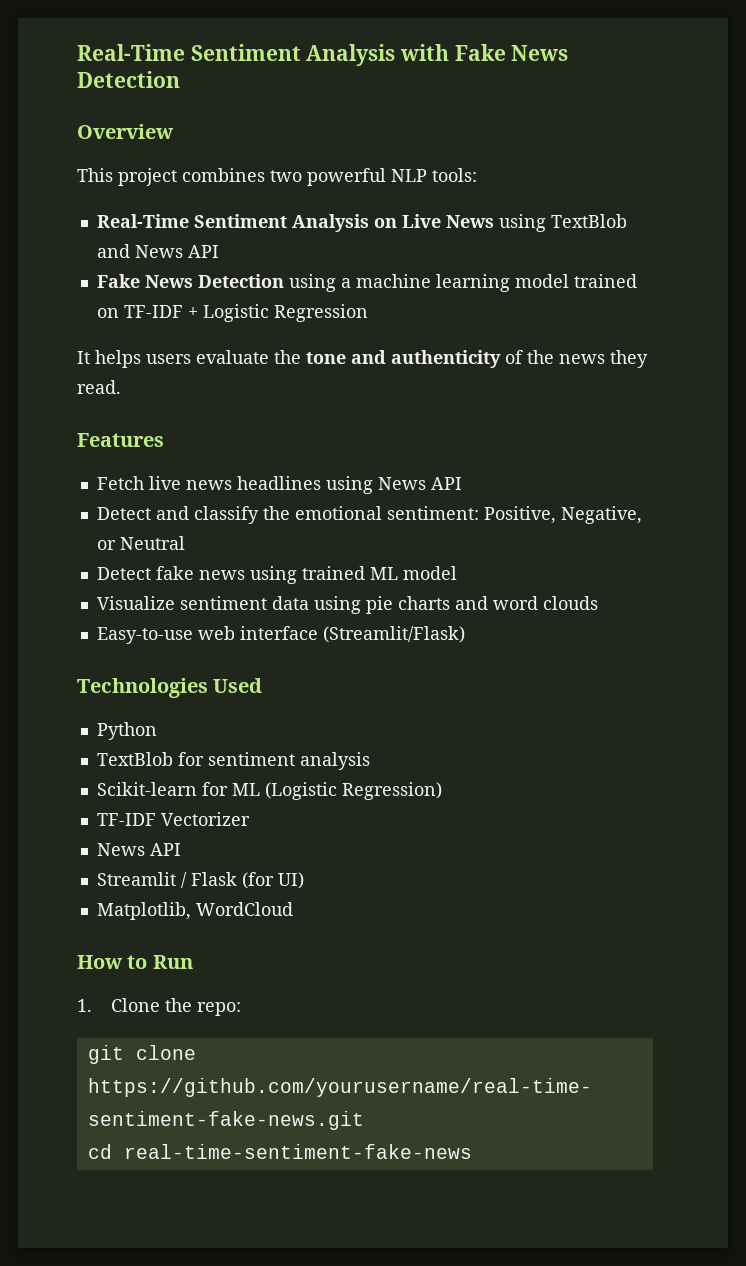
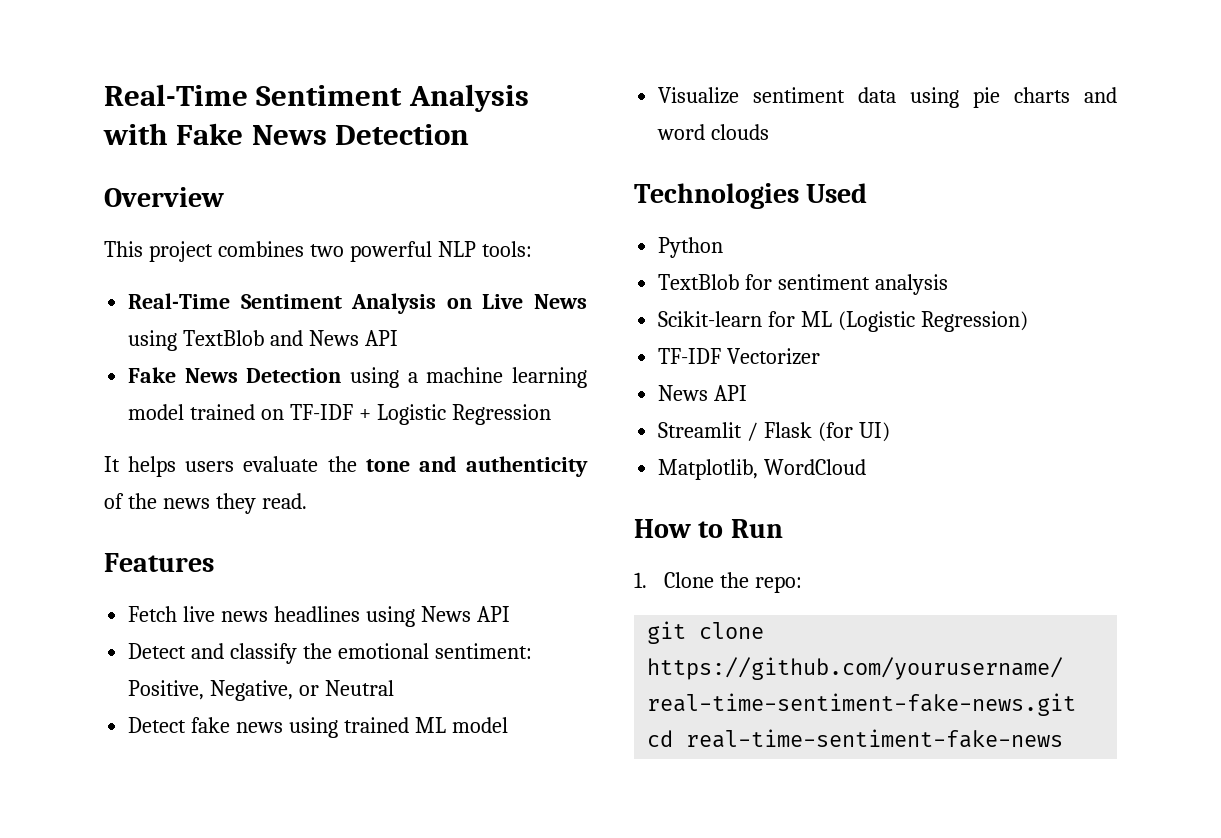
[96,626,465,644] // Easy-to-use web interface (Streamlit/Flask) -> (770, 132) none

